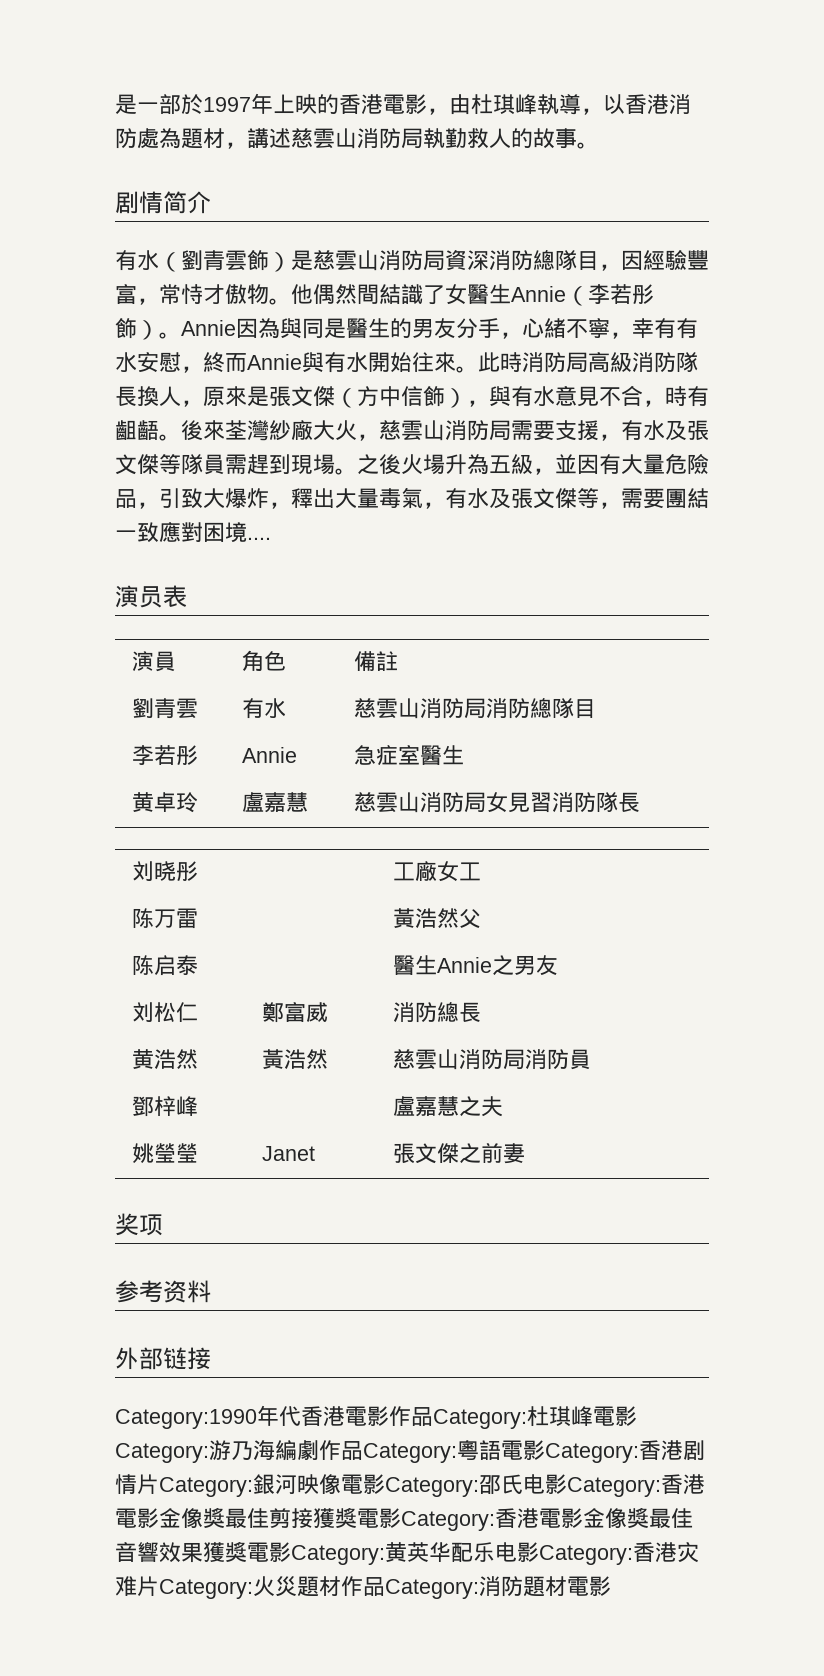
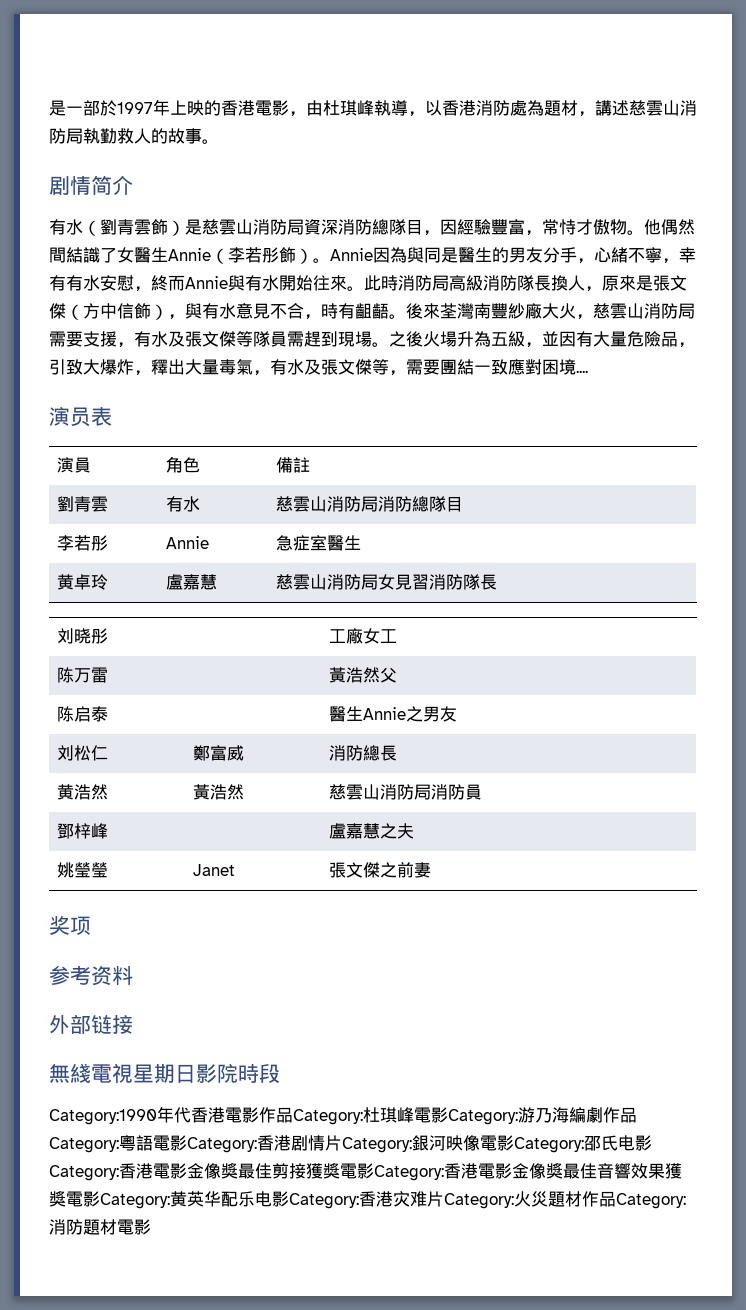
(269, 430) none -> [474,303,508,319] 南豐
(211, 1358) none -> [49,1063,280,1084] // 無綫電視星期日影院時段

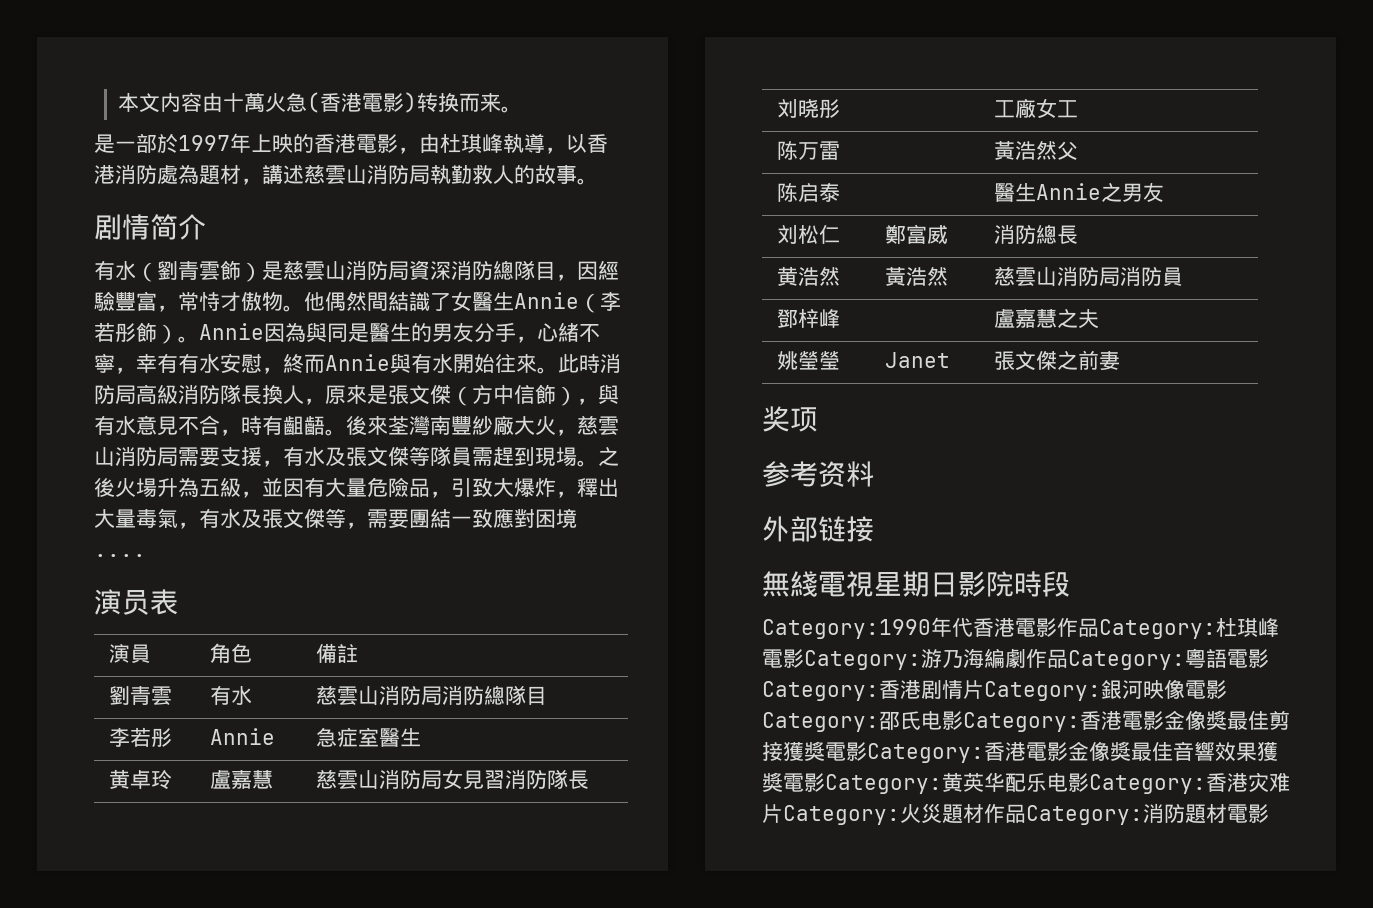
(49, 108) none -> [118,92,523,113] 本文内容由十萬火急(香港電影)转换而来。 //

